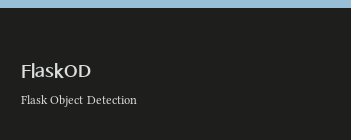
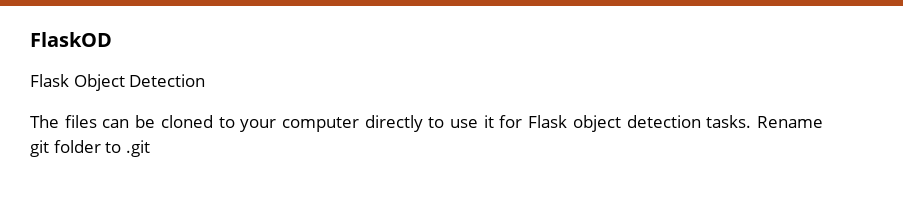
(137, 100) none -> [30,115,823,132] [30,140,150,157] // The files can be cloned to your computer directly to use it for Flask object detection tasks. Rename git folder to .git

